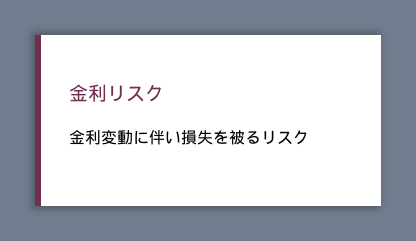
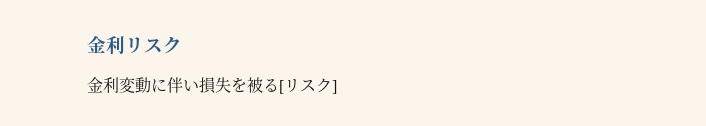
[261,130,309,145] リスク -> [279,78,337,94] [リスク]

